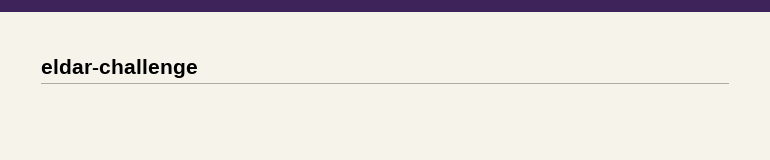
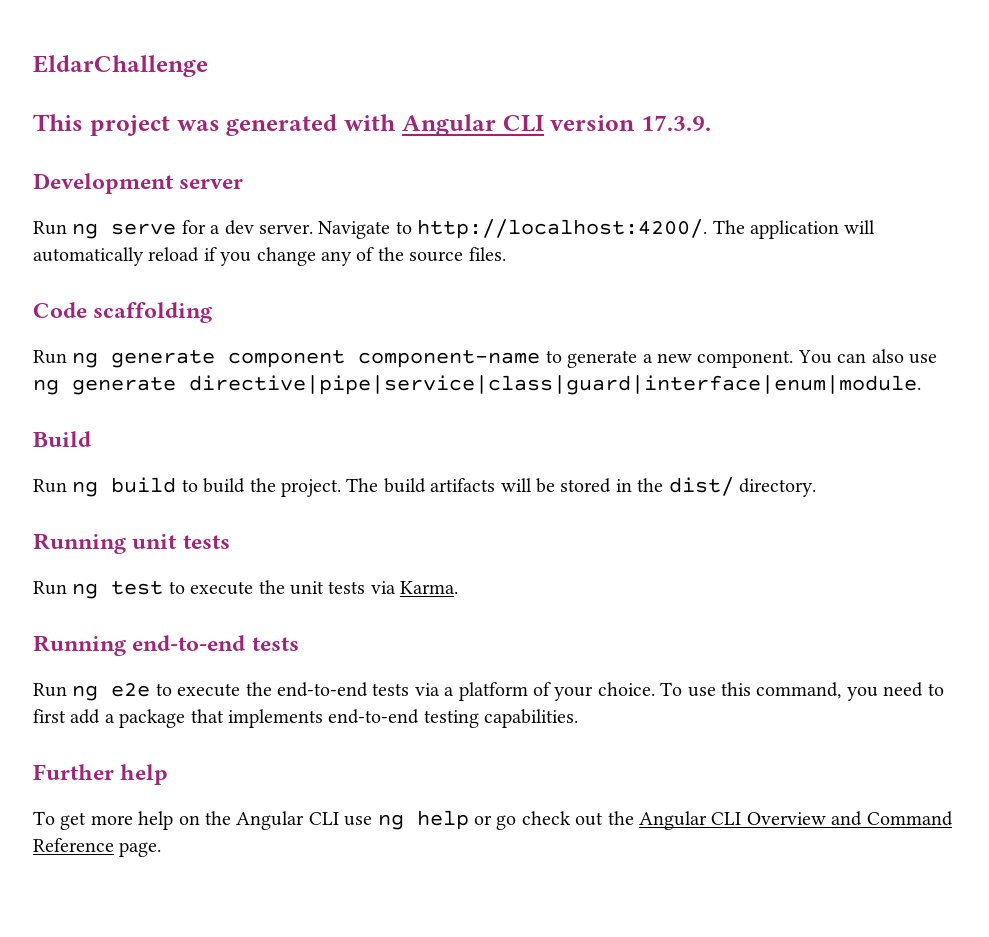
[41,59,198,78] eldar-challenge -> [33,55,208,77] [33,114,711,136] [33,173,244,194] [33,219,876,239] [33,247,506,266] [33,302,213,323] [33,349,937,368] [33,375,921,395] [33,431,91,447] [33,477,816,497] [33,533,230,554] [33,580,459,599] [33,635,299,656] [33,682,944,701] [33,709,579,728] [33,764,169,785] [33,810,953,830] [33,838,162,857] EldarChallenge // This project was generated with Angular CLI version 17.3.9. // Development server // Run ng serve for a dev server. Navigate to http://localhost:4200/. The application will automatically reload if you change any of the source files. // Code scaffolding // Run ng generate component component-name to generate a new component. You can also use ng generate directive|pipe|service|class|guard|interface|enum|module. // Build // Run ng build to build the project. The build artifacts will be stored in the dist/ directory. // Running unit tests // Run ng test to execute the unit tests via Karma. // Running end-to-end tests // Run ng e2e to execute the end-to-end tests via a platform of your choice. To use this command, you need to first add a package that implements end-to-end testing capabilities. // Further help // To get more help on the Angular CLI use ng help or go check out the Angular CLI Overview and Command Reference page.

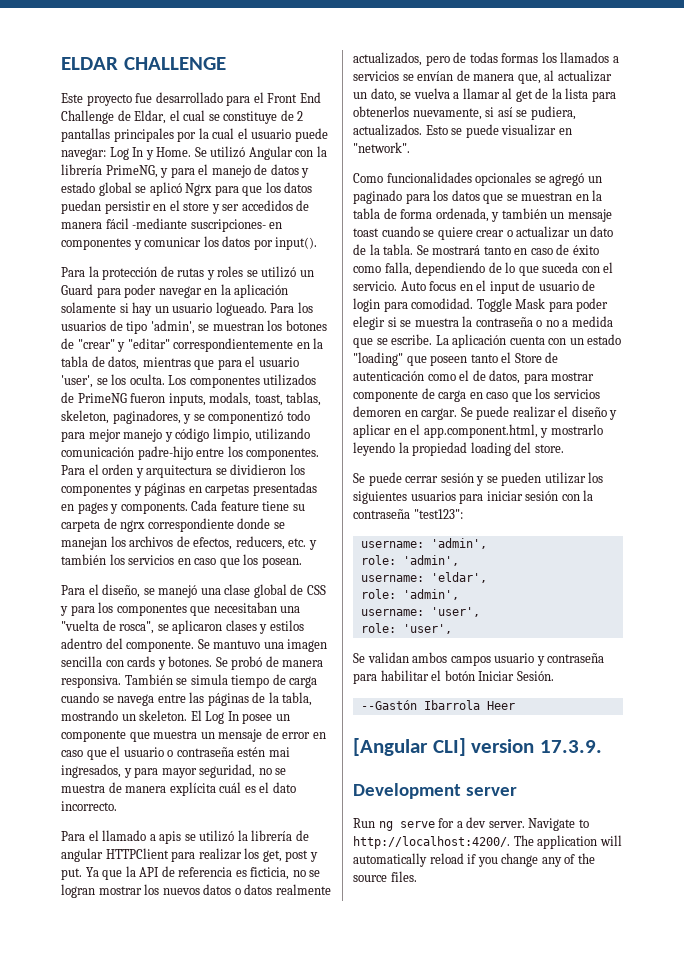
[33,55,208,77] [33,114,544,136] EldarChallenge // This project was generated with Angular CLI -> [61,57,226,70] [61,92,321,106] [61,110,304,124] [61,128,328,142] [61,146,327,160] [61,164,310,178] [61,182,313,196] [61,200,310,214] [61,218,283,232] [61,236,318,250] [61,266,314,280] [61,284,289,298] [61,302,313,316] [61,320,327,334] [61,338,324,352] [61,356,299,370] [61,374,317,388] [61,392,322,406] [61,410,310,424] [61,428,311,442] [61,446,320,460] [61,464,305,478] [61,482,317,496] [61,500,305,514] [61,518,285,532] [61,536,317,550] [61,554,302,568] [61,584,326,598] [60,602,301,616] [61,620,304,634] [61,638,328,652] [61,656,324,670] [61,674,318,688] [61,692,313,706] [61,710,290,724] [61,728,326,742] [61,746,290,760] [61,764,287,778] [61,782,296,796] [61,801,117,811] [61,830,309,844] [61,848,318,862] [61,866,321,880] [61,884,331,898] [353,52,619,66] [353,70,612,84] [353,88,616,102] [353,106,576,120] [353,124,572,138] [353,142,410,153] [353,172,602,186] [353,190,603,204] [353,208,612,222] [353,226,614,240] [353,244,599,255] [353,262,614,276] [353,280,596,294] [353,298,609,312] [353,316,613,330] [353,334,622,348] [353,352,559,366] [353,370,595,384] [353,388,600,402] [353,406,618,420] [353,424,603,438] [353,442,564,456] [353,472,604,486] [353,490,594,504] [353,509,463,519] [360,538,487,549] [360,555,459,566] [360,572,487,583] [360,589,459,600] [360,607,480,617] [360,623,452,634] [353,652,605,666] [353,670,554,684] [360,700,515,710] [353,738,466,756] ELDAR CHALLENGE // Este proyecto fue desarrollado para el Front End Challenge de Eldar, el cual se constituye de 2 pantallas principales por la cual el usuario puede navegar: Log In y Home. Se utilizó Angular con la librería PrimeNG, y para el manejo de datos y estado global se aplicó Ngrx para que los datos puedan persistir en el store y ser accedidos de manera fácil -mediante suscripciones- en componentes y comunicar los datos por input(). // Para la protección de rutas y roles se utilizó un Guard para poder navegar en la aplicación solamente si hay un usuario logueado. Para los usuarios de tipo 'admin', se muestran los botones de "crear" y "editar" correspondientemente en la tabla de datos, mientras que para el usuario 'user', se los oculta. Los componentes utilizados de PrimeNG fueron inputs, modals, toast, tablas, skeleton, paginadores, y se componentizó todo para mejor manejo y código limpio, utilizando comunicación padre-hijo entre los componentes. Para el orden y arquitectura se dividieron los componentes y páginas en carpetas presentadas en pages y components. Cada feature tiene su carpeta de ngrx correspondiente donde se manejan los archivos de efectos, reducers, etc. y también los servicios en caso que los posean. // Para el diseño, se manejó una clase global de CSS y para los componentes que necesitaban una "vuelta de rosca", se aplicaron clases y estilos adentro del componente. Se mantuvo una imagen sencilla con cards y botones. Se probó de manera responsiva. También se simula tiempo de carga cuando se navega entre las páginas de la tabla, mostrando un skeleton. El Log In posee un componente que muestra un mensaje de error en caso que el usuario o contraseña estén mai ingresados, y para mayor seguridad, no se muestra de manera explícita cuál es el dato incorrecto. // Para el llamado a apis se utilizó la librería de angular HTTPClient para realizar los get, post y put. Ya que la API de referencia es ficticia, no se logran mostrar los nuevos datos o datos realmente actualizados, pero de todas formas los llamados a servicios se envían de manera que, al actualizar un dato, se vuelva a llamar al get de la lista para obtenerlos nuevamente, si así se pudiera, actualizados. Esto se puede visualizar en "network". // Como funcionalidades opcionales se agregó un paginado para los datos que se muestran en la tabla de forma ordenada, y también un mensaje toast cuando se quiere crear o actualizar un dato de la tabla. Se mostrará tanto en caso de éxito como falla, dependiendo de lo que suceda con el servicio. Auto focus en el input de usuario de login para comodidad. Toggle Mask para poder elegir si se muestra la contraseña o no a medida que se escribe. La aplicación cuenta con un estado "loading" que poseen tanto el Store de autenticación como el de datos, para mostrar componente de carga en caso que los servicios demoren en cargar. Se puede realizar el diseño y aplicar en el app.component.html, y mostrarlo leyendo la propiedad loading del store. // Se puede cerrar sesión y se pueden utilizar los siguientes usuarios para iniciar sesión con la contraseña "test123": // username: 'admin', // role: 'admin', // username: 'eldar', // role: 'admin', // username: 'user', // role: 'user', // Se validan ambos campos usuario y contraseña para habilitar el botón Iniciar Sesión. // --Gastón Ibarrola Heer // [Angular CLI]
[33,302,213,323] [33,349,937,368] [33,375,921,395] [33,431,91,447] [33,477,816,497] [33,533,230,554] [33,580,459,599] [33,635,299,656] [33,682,944,701] [33,709,579,728] [33,764,169,785] [33,810,953,830] [33,838,162,857] // Code scaffolding // Run ng generate component component-name to generate a new component. You can also use ng generate directive|pipe|service|class|guard|interface|enum|module. // Build // Run ng build to build the project. The build artifacts will be stored in the dist/ directory. // Running unit tests // Run ng test to execute the unit tests via Karma. // Running end-to-end tests // Run ng e2e to execute the end-to-end tests via a platform of your choice. To use this command, you need to first add a package that implements end-to-end testing capabilities. // Further help // To get more help on the Angular CLI use ng help or go check out the Angular CLI Overview and Command Reference page. -> (417, 876) none

